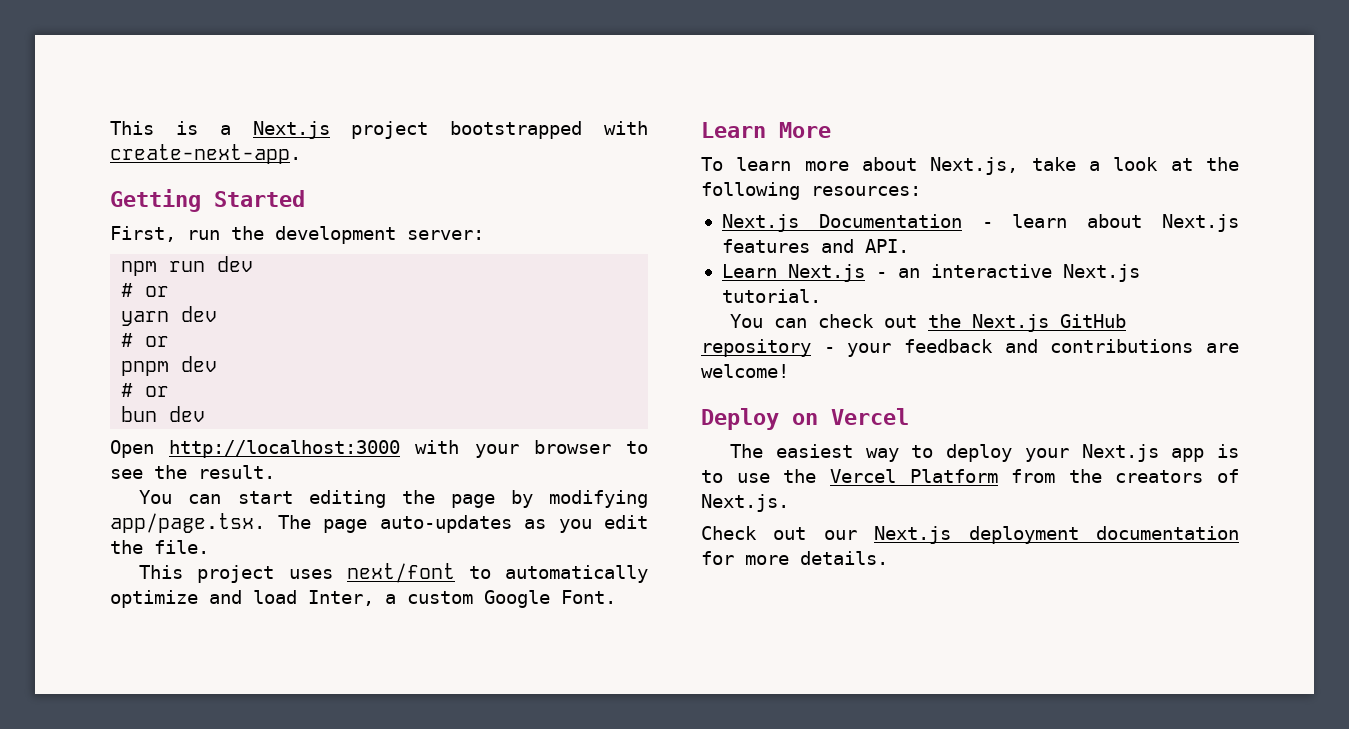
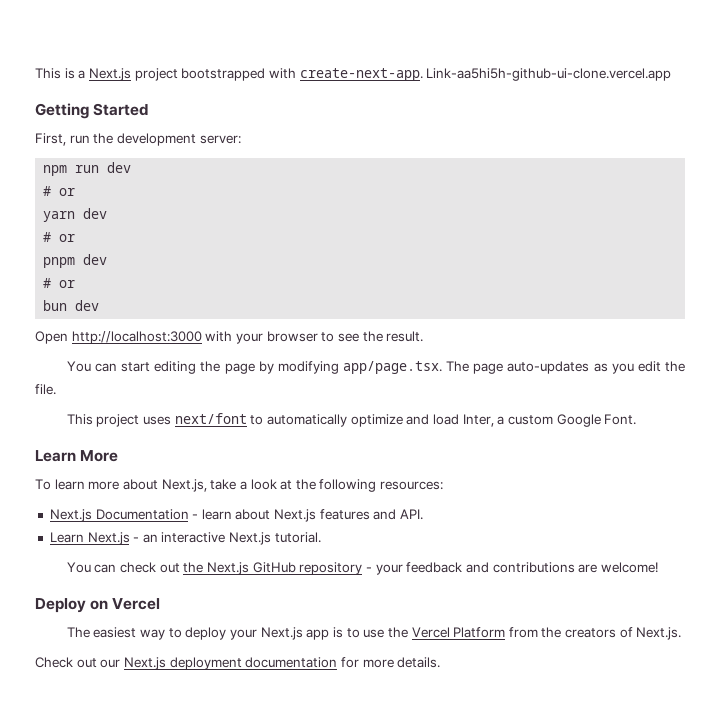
(301, 154) none -> [426,68,672,81] Link-aa5hi5h-github-ui-clone.vercel.app

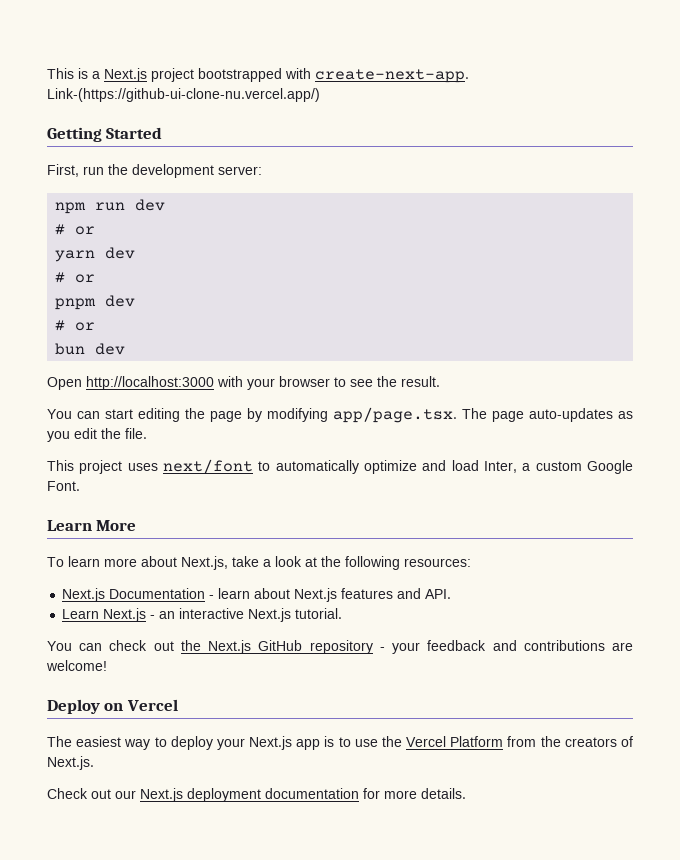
[426,68,672,81] Link-aa5hi5h-github-ui-clone.vercel.app -> [47,88,320,102] Link-(https://github-ui-clone-nu.vercel.app/)

